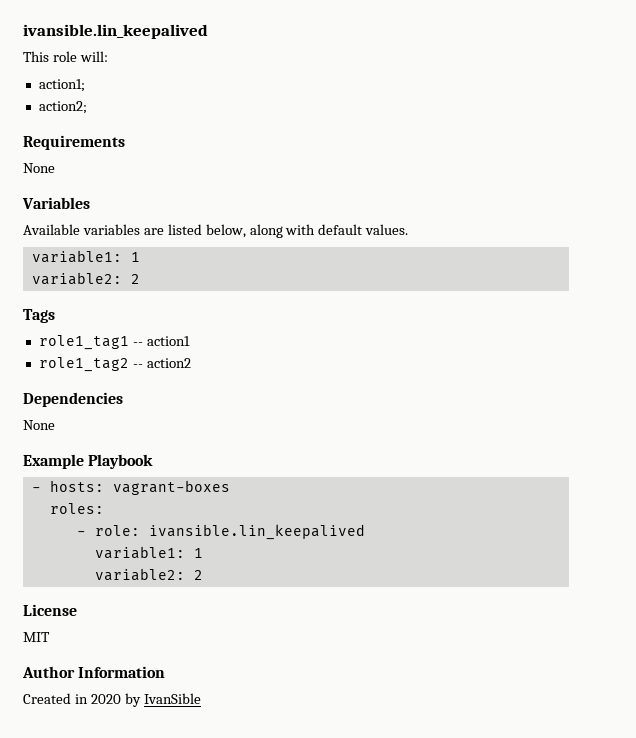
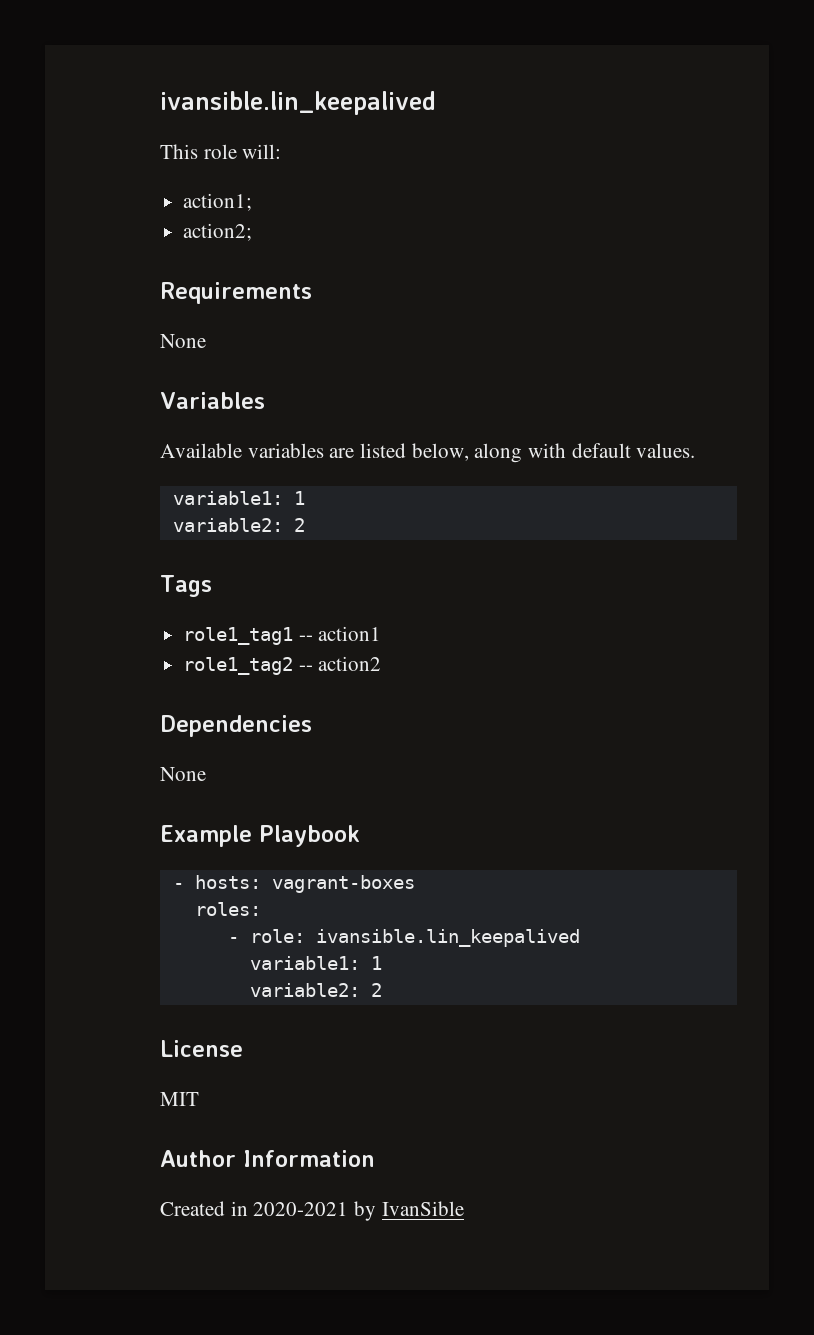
[90,694,121,704] 2020 -> [253,1202,349,1216] 2020-2021

